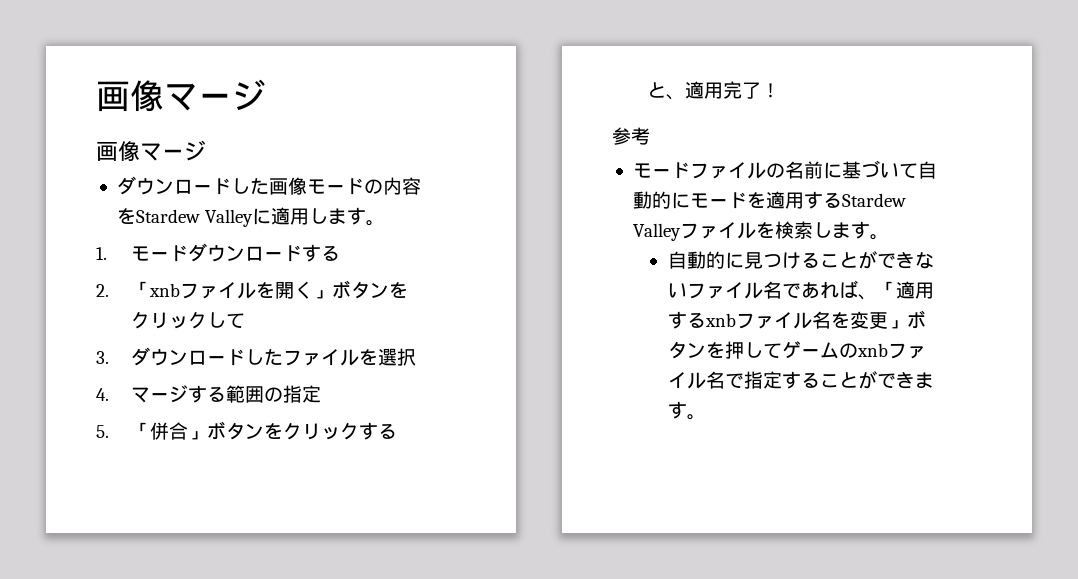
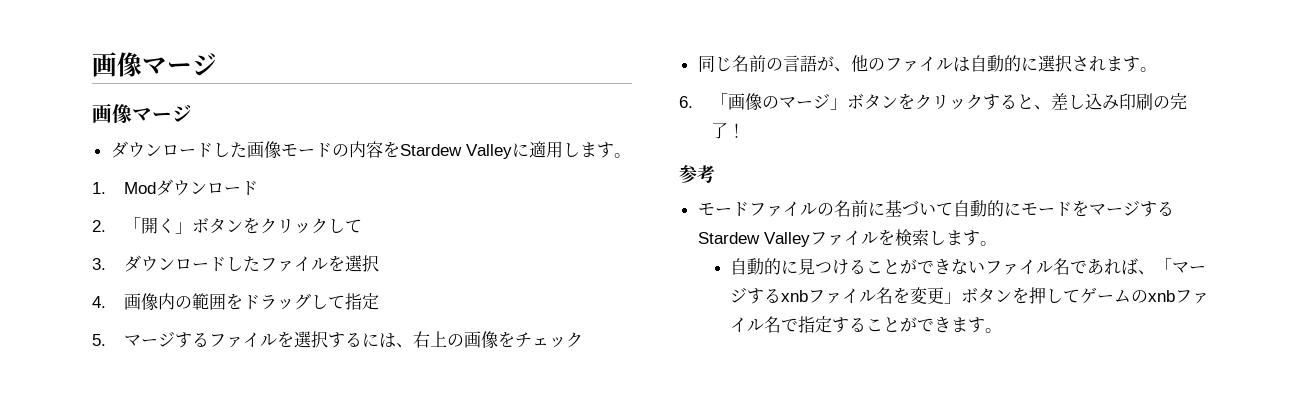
[130,243,340,262] モードダウンロードする -> [124,179,259,196] Modダウンロード
[148,282,275,299] xnbファイルを -> (142, 224) none
[130,385,321,403] [96,422,188,440] マージする範囲の指定 // 5.「併合 -> [124,293,380,311] [92,331,584,349] [697,55,1157,72] [679,93,831,111] 画像内の範囲をドラッグして指定 // 5.マージするファイルを選択するには、右上の画像をチェック // 同じ名前の言語が、他のファイルは自動的に選択されます。 // 6.「画像のマージ
[684,81,723,99] 適用 -> [1051,93,1171,110] 差し込み印刷の
[765,191,804,209] 適用 -> [1088,200,1140,216] マージ
[895,281,934,299] 適用 -> [1171,262,1206,273] [729,287,747,303] マージ

